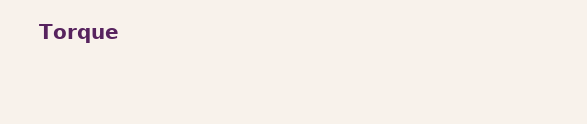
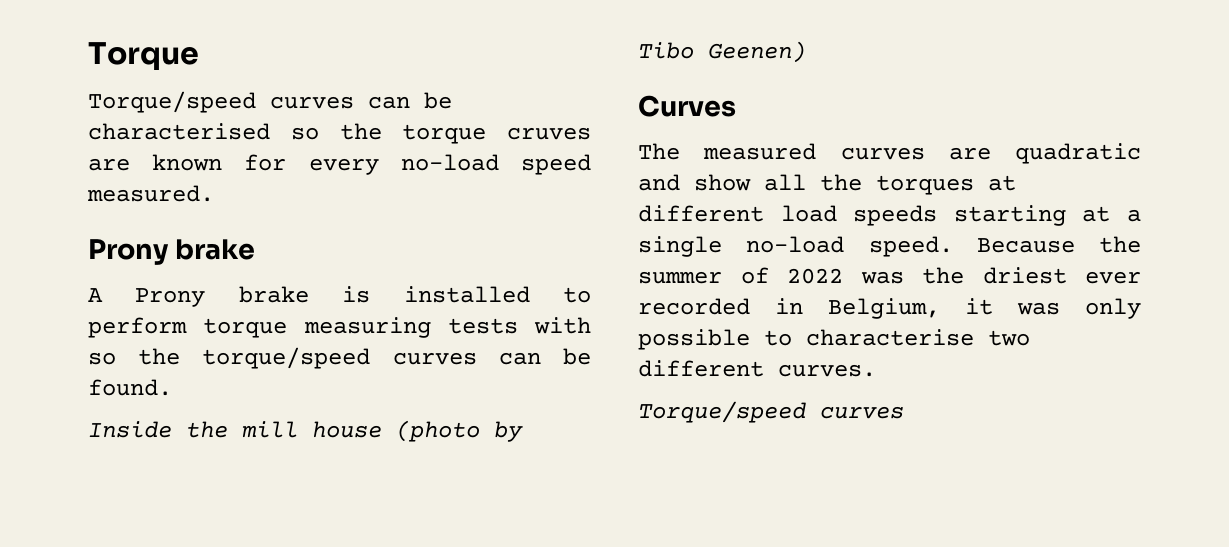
(119, 33) none -> [88,91,452,113] [88,123,591,144] [88,154,591,175] [87,185,214,202] [88,239,256,265] [88,286,591,307] [88,317,591,338] [88,347,591,369] [88,379,172,396] [88,420,523,442] [638,41,806,63] [638,95,736,117] [638,143,1141,164] [638,174,1016,195] [638,205,1141,226] [638,236,1141,257] [638,267,1141,284] [638,298,1141,319] [638,329,1030,350] [638,360,876,377] [638,401,904,423] // Torque/speed curves can be characterised so the torque cruves are known for every no-load speed measured. // Prony brake // A Prony brake is installed to perform torque measuring tests with so the torque/speed curves can be found. // Inside the mill house (photo by Tibo Geenen) // Curves // The measured curves are quadratic and show all the torques at different load speeds starting at a single no-load speed. Because the summer of 2022 was the driest ever recorded in Belgium, it was only possible to characterise two different curves. // Torque/speed curves

